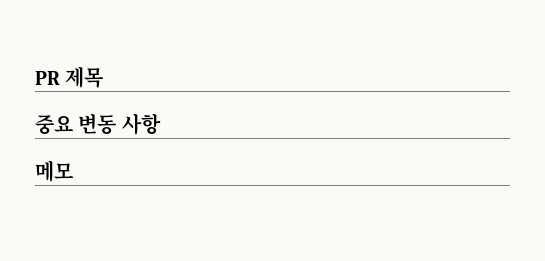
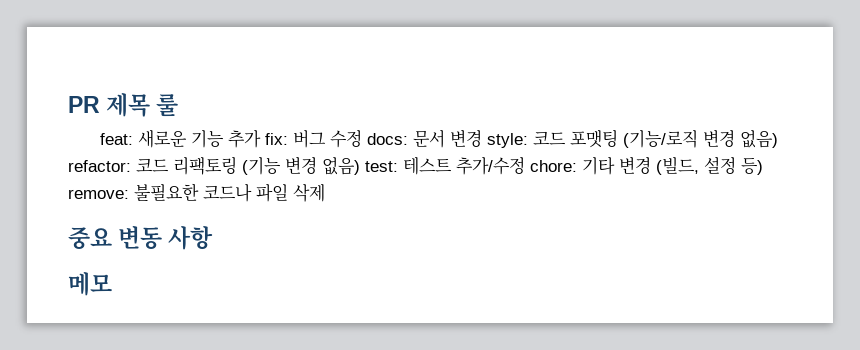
(104, 77) none -> [156,94,179,117] [99,129,778,148] [68,156,763,175] [68,183,325,202] 룰 // feat: 새로운 기능 추가 fix: 버그 수정 docs: 문서 변경 style: 코드 포맷팅 (기능/로직 변경 없음) refactor: 코드 리팩토링 (기능 변경 없음) test: 테스트 추가/수정 chore: 기타 변경 (빌드, 설정 등) remove: 불필요한 코드나 파일 삭제

